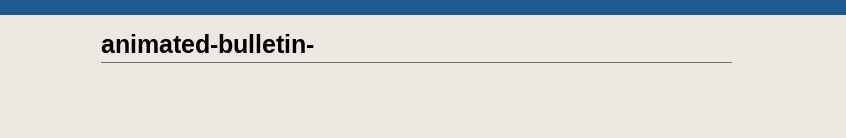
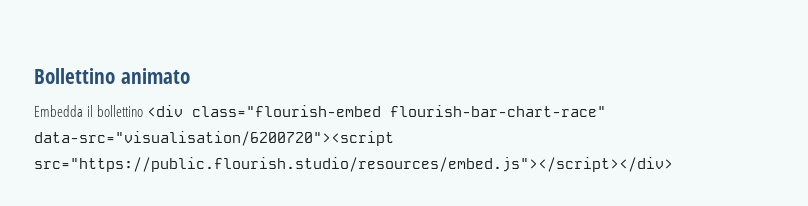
[101,34,314,53] animated-bulletin- -> [34,68,190,84] [34,105,607,117] [34,131,394,146] [34,157,673,172] Bollettino animato // Embedda il bollettino <div class="flourish-embed flourish-bar-chart-race" data-src="visualisation/6200720"><script src="https://public.flourish.studio/resources/embed.js"></script></div>

